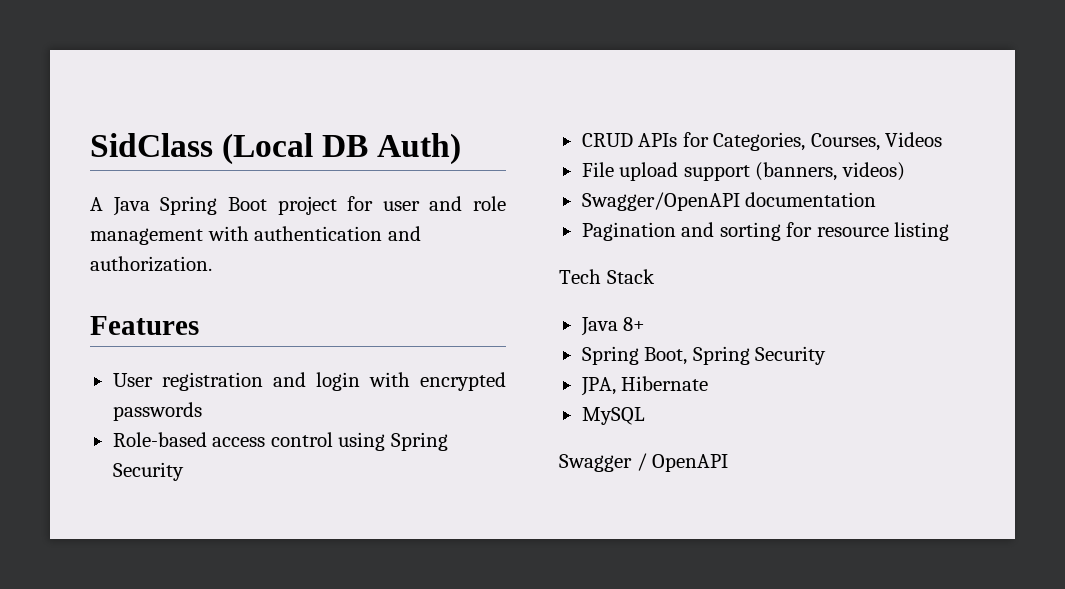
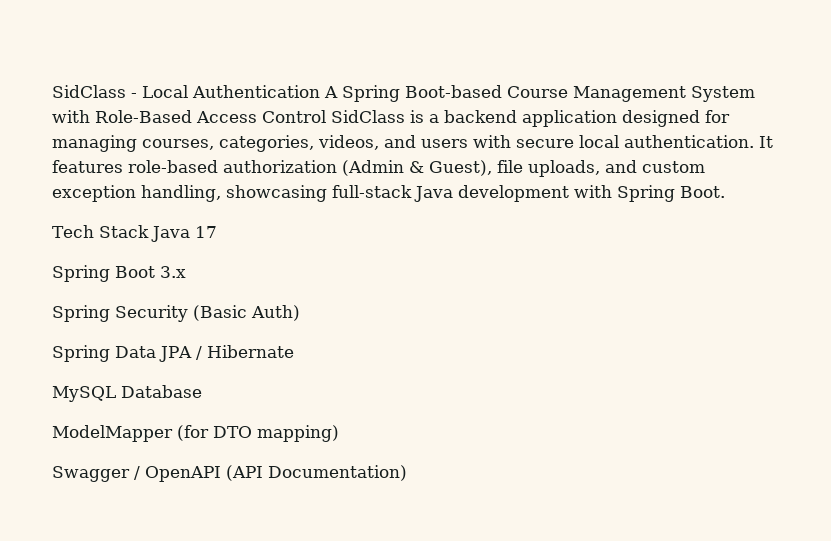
[90,133,462,165] [90,196,506,216] [90,226,421,245] [90,256,212,272] [90,316,199,335] [112,372,507,391] [112,402,202,421] [112,432,448,451] [112,462,184,481] [581,132,943,151] [581,162,905,181] [581,192,877,211] [581,222,950,241] SidClass (Local DB Auth) // A Java Spring Boot project for user and role management with authentication and authorization. // Features // User registration and login with encrypted passwords // Role-based access control using Spring Security // CRUD APIs for Categories, Courses, Videos // File upload support (banners, videos) // Swagger/OpenAPI documentation // Pagination and sorting for resource listing -> [52,85,755,102] [52,110,730,127] [52,135,773,152] [52,160,705,177] [52,185,725,202] SidClass - Local Authentication A Spring Boot-based Course Management System with Role-Based Access Control SidClass is a backend application designed for managing courses, categories, videos, and users with secure local authentication. It features role-based authorization (Admin & Guest), file uploads, and custom exception handling, showcasing full-stack Java development with Spring Boot.
[580,317,646,336] [581,346,827,365] [580,376,709,396] [581,407,645,425] // Java 8+ // Spring Boot, Spring Security // JPA, Hibernate // MySQL -> [150,226,217,242] [52,265,186,282] [52,305,300,322] [52,345,294,362] [52,385,202,402] [52,425,339,442] Java 17 // Spring Boot 3.x // Spring Security (Basic Auth) // Spring Data JPA / Hibernate // MySQL Database // ModelMapper (for DTO mapping)
(729, 463) none -> [226,465,407,481] (API Documentation)

